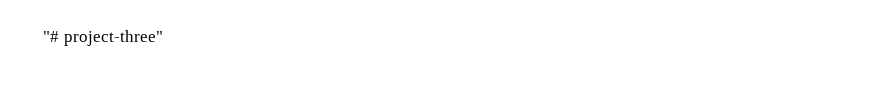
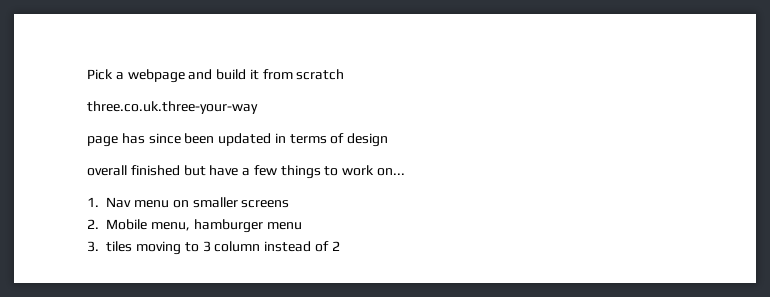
[43,30,163,46] "# project-three" -> [87,69,345,83] [87,101,258,114] [87,133,389,147] [87,165,406,179] [87,197,290,208] [87,219,302,233] [87,241,340,255] Pick a webpage and build it from scratch // three.co.uk.three-your-way // page has since been updated in terms of design // overall finished but have a few things to work on... // 1. Nav menu on smaller screens // 2. Mobile menu, hamburger menu // 3. tiles moving to 3 column instead of 2

